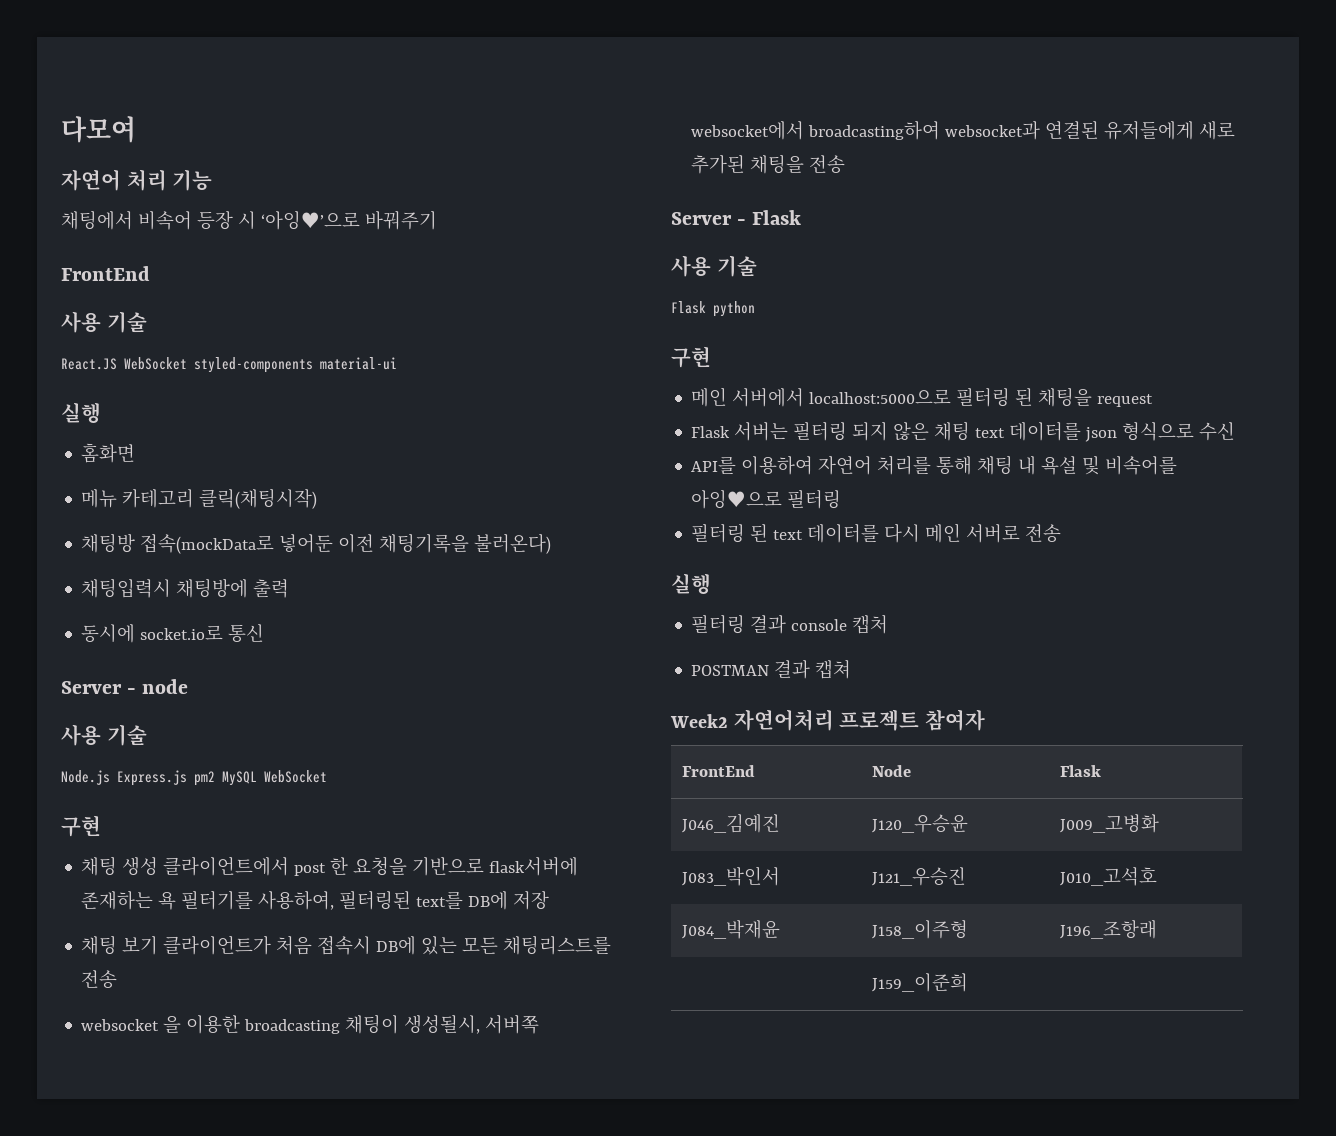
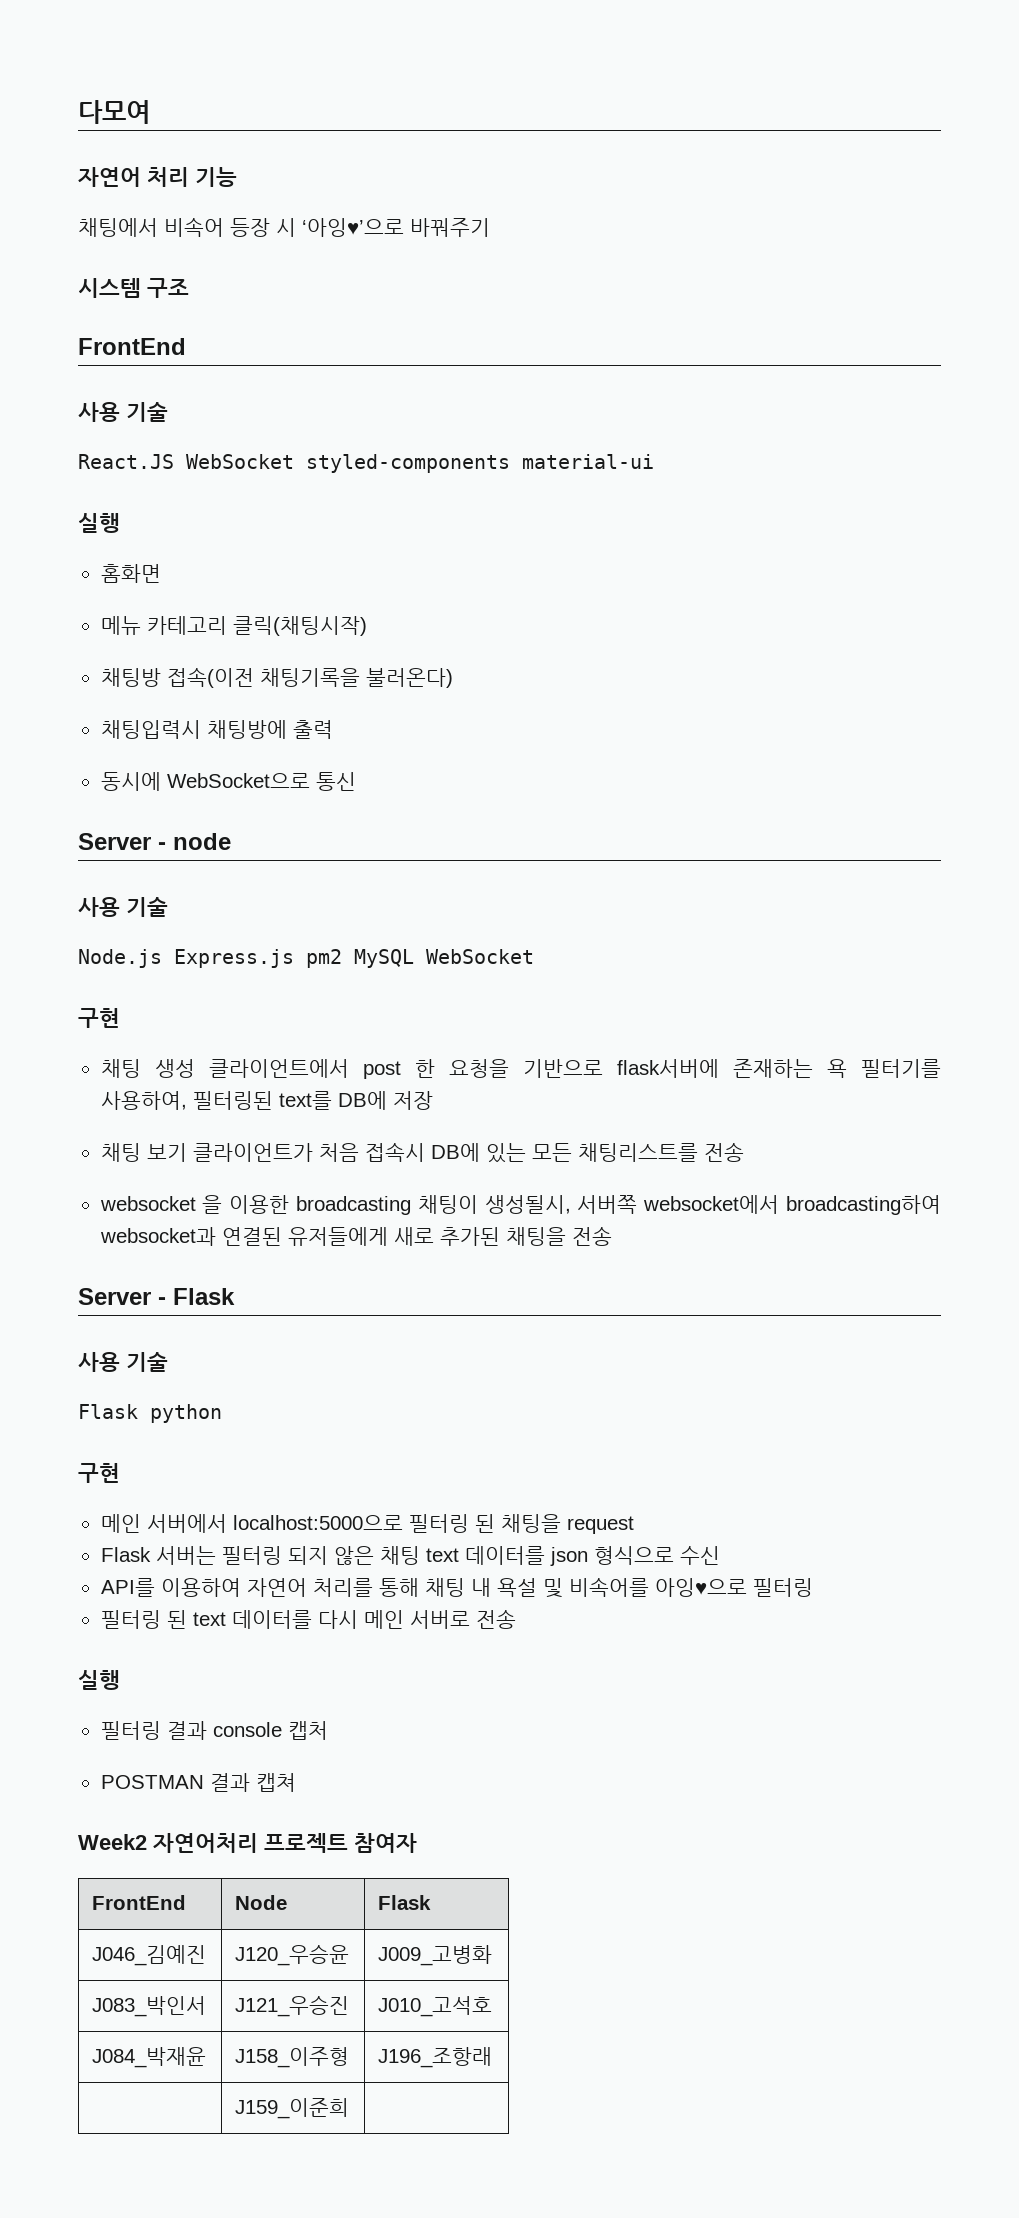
(437, 220) none -> [78,278,189,298] // 시스템 구조
[140,534,375,554] 접속(mockData로 넣어둔 이전 -> [166,667,254,688] 접속(이전
[140,625,224,640] socket.io로 -> [166,773,310,788] WebSocket으로

